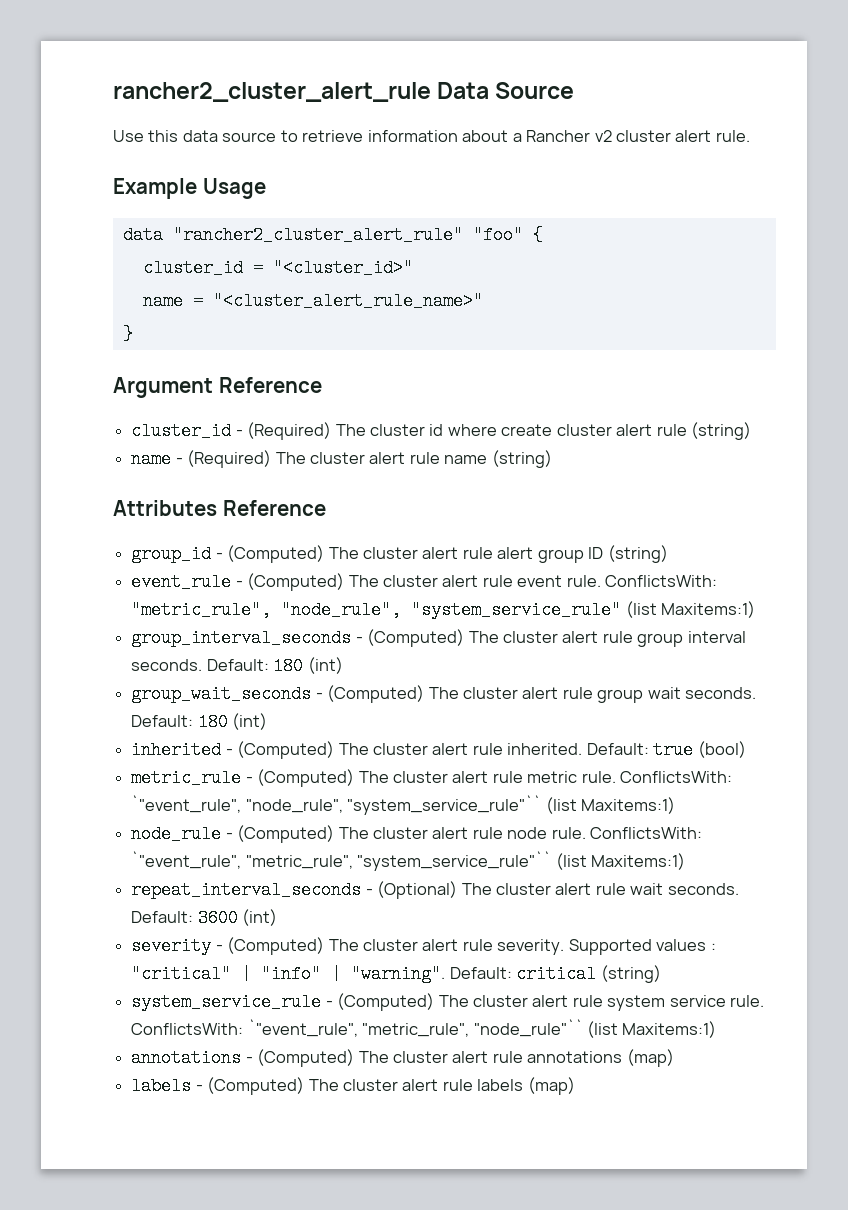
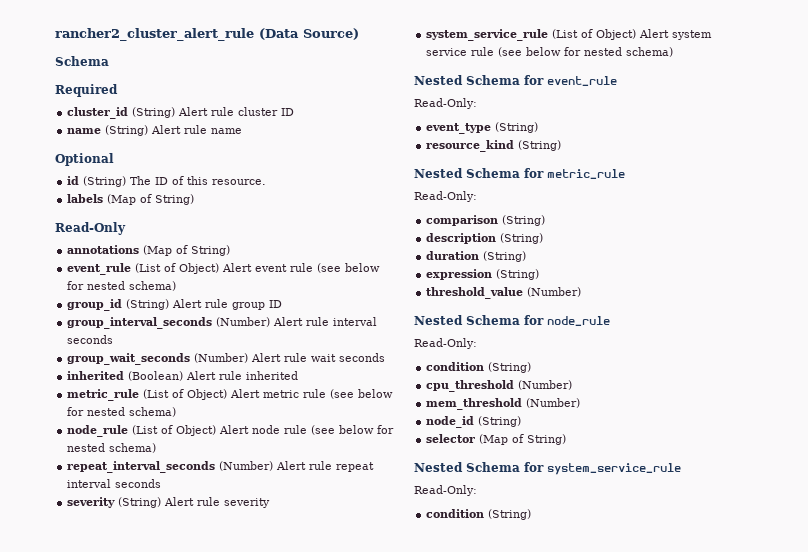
[437,82,575,99] [113,130,750,142] [113,178,266,199] [122,226,543,244] [142,259,413,277] [142,292,483,310] [122,325,133,343] [113,377,322,398] [131,422,752,440] [131,450,552,468] [113,500,326,516] [131,545,668,563] [131,573,718,591] [131,601,756,619] [131,629,746,647] [131,657,343,675] [131,685,757,703] [131,713,268,731] [131,741,746,759] [131,769,733,787] [131,795,675,815] [131,825,703,843] [131,851,685,871] [131,881,739,899] [131,909,278,927] [131,937,716,955] [131,965,661,983] [131,993,765,1011] [131,1019,717,1038] [131,1049,674,1067] [131,1077,575,1095] Data Source // Use this data source to retrieve information about a Rancher v2 cluster alert rule. // Example Usage // data "rancher2_cluster_alert_rule" "foo" { // cluster_id = "<cluster_id>" // name = "<cluster_alert_rule_name>" // } // Argument Reference // cluster_id - (Required) The cluster id where create cluster alert rule (string) // name - (Required) The cluster alert rule name (string) // Attributes Reference // group_id - (Computed) The cluster alert rule alert group ID (string) // event_rule - (Computed) The cluster alert rule event rule. ConflictsWith: "metric_rule", "node_rule", "system_service_rule" (list Maxitems:1) // group_interval_seconds - (Computed) The cluster alert rule group interval seconds. Default: 180 (int) // group_wait_seconds - (Computed) The cluster alert rule group wait seconds. Default: 180 (int) // inherited - (Computed) The cluster alert rule inherited. Default: true (bool) // metric_rule - (Computed) The cluster alert rule metric rule. ConflictsWith: `"event_rule", "node_rule", "system_service_rule"`` (list Maxitems:1) // node_rule - (Computed) The cluster alert rule node rule. ConflictsWith: `"event_rule", "metric_rule", "system_service_rule"`` (list Maxitems:1) // repeat_interval_seconds - (Optional) The cluster alert rule wait seconds. Default: 3600 (int) // severity - (Computed) The cluster alert rule severity. Supported values : "critical" | "info" | "warning". Default: critical (string) // system_service_rule - (Computed) The cluster alert rule system service rule. ConflictsWith: `"event_rule", "metric_rule", "node_rule"`` (list Maxitems:1) // annotations - (Computed) The cluster alert rule annotations (map) // labels - (Computed) The cluster alert rule labels (map) -> [259,28,359,40] [55,56,109,66] [55,84,118,97] [67,107,295,119] [67,125,243,136] [55,153,114,166] [67,176,267,187] [67,194,195,205] [55,222,126,235] [67,245,231,256] [67,263,381,275] [67,281,177,291] [67,299,283,311] [67,317,378,329] [67,335,114,344] [67,353,386,365] [67,371,299,381] [67,389,394,401] [67,407,177,417] [67,425,395,437] [67,443,157,453] [67,461,375,473] [67,479,162,488] [67,497,271,508] [426,29,713,41] [426,47,674,57] [414,75,617,86] [414,98,477,109] [426,122,539,134] [426,140,562,152] [414,168,625,179] [414,191,477,202] [426,215,546,226] [426,233,544,244] [426,251,527,262] [426,269,540,280] [426,287,582,299] [414,315,610,326] [414,338,477,349] [426,362,532,373] [426,380,573,392] [426,398,581,410] [426,416,522,428] [426,434,567,445] [414,462,681,475] [414,485,477,496] [426,509,532,520] (Data Source) // Schema // Required // cluster_id (String) Alert rule cluster ID // name (String) Alert rule name // Optional // id (String) The ID of this resource. // labels (Map of String) // Read-Only // annotations (Map of String) // event_rule (List of Object) Alert event rule (see below for nested schema) // group_id (String) Alert rule group ID // group_interval_seconds (Number) Alert rule interval seconds // group_wait_seconds (Number) Alert rule wait seconds // inherited (Boolean) Alert rule inherited // metric_rule (List of Object) Alert metric rule (see below for nested schema) // node_rule (List of Object) Alert node rule (see below for nested schema) // repeat_interval_seconds (Number) Alert rule repeat interval seconds // severity (String) Alert rule severity // system_service_rule (List of Object) Alert system service rule (see below for nested schema) // Nested Schema for event_rule // Read-Only: // event_type (String) // resource_kind (String) // Nested Schema for metric_rule // Read-Only: // comparison (String) // description (String) // duration (String) // expression (String) // threshold_value (Number) // Nested Schema for node_rule // Read-Only: // condition (String) // cpu_threshold (Number) // mem_threshold (Number) // node_id (String) // selector (Map of String) // Nested Schema for system_service_rule // Read-Only: // condition (String)

